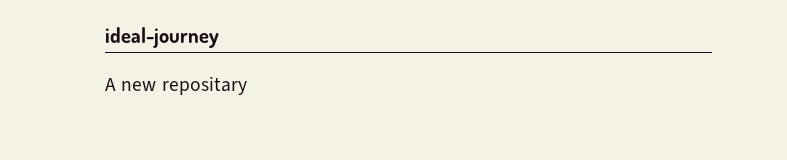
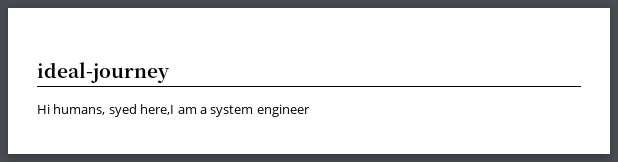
[105,76,247,95] A new repositary -> [37,104,310,117] Hi humans, syed here,I am a system engineer

